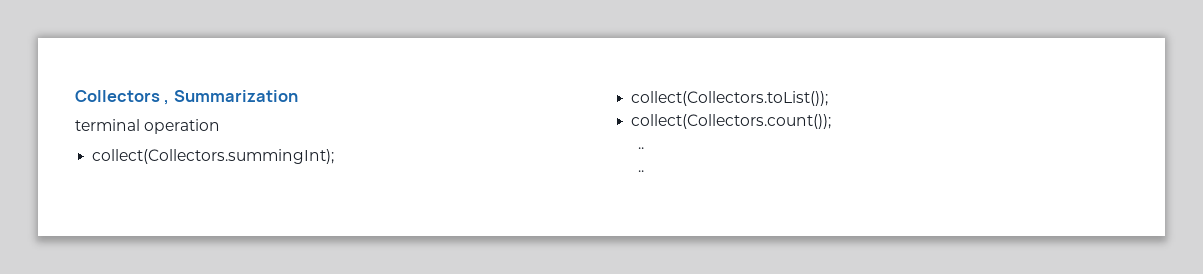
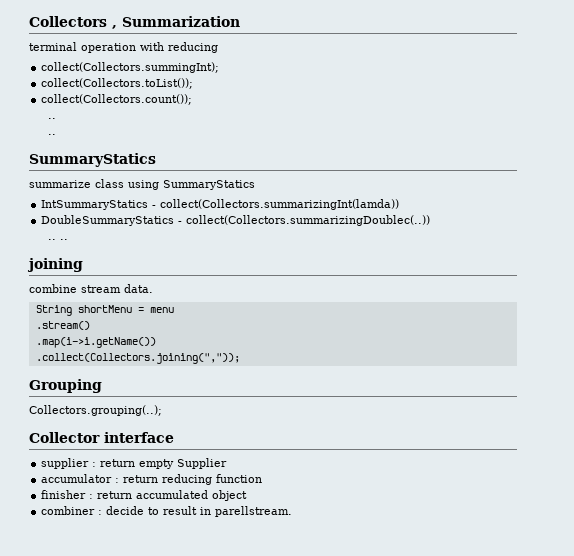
(221, 126) none -> [140,42,218,53] with reducing
(644, 171) none -> [29,153,156,167] [29,179,255,190] [41,199,400,210] [41,215,431,226] [48,239,69,240] [27,258,83,272] [29,284,153,293] [35,305,174,316] [35,321,90,330] [35,337,156,348] [35,353,240,364] [29,379,102,393] [29,405,162,416] [29,432,174,443] [41,458,228,469] [41,474,263,485] [41,490,248,501] [41,506,293,517] // SummaryStatics // summarize class using SummaryStatics // IntSummaryStatics - collect(Collectors.summarizingInt(lamda)) // DoubleSummaryStatics - collect(Collectors.summarizingDoublec(..)) // .. .. // joining // combine stream data. // String shortMenu = menu // .stream() // .map(i->i.getName()) // .collect(Collectors.joining(",")); // Grouping // Collectors.grouping(..); // Collector interface // supplier : return empty Supplier // accumulator : return reducing function // finisher : return accumulated object // combiner : decide to result in parellstream.

